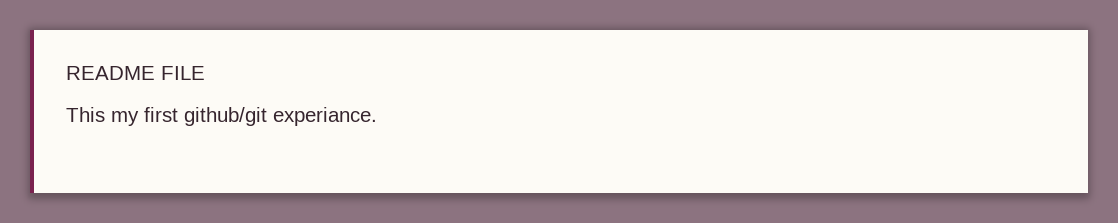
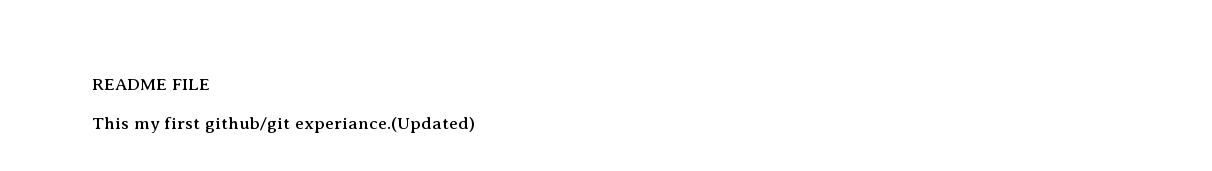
[273,107,377,126] experiance. -> [294,117,475,133] experiance.(Updated)

